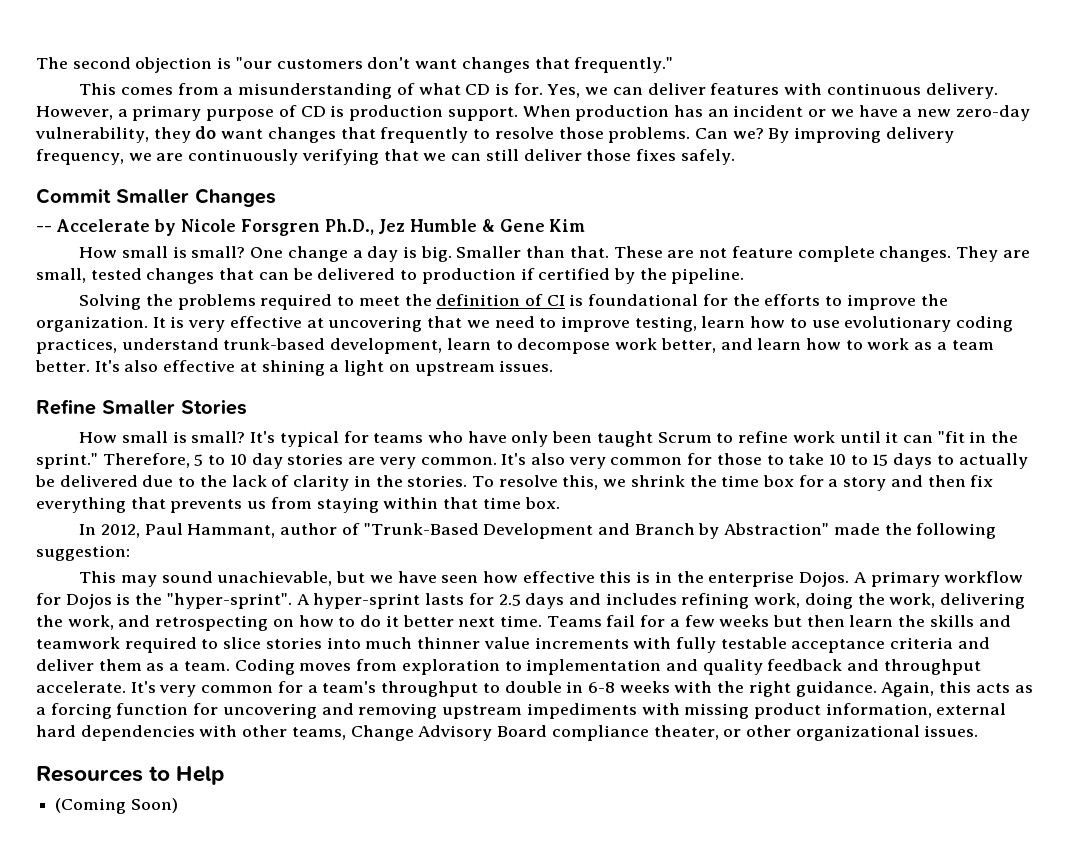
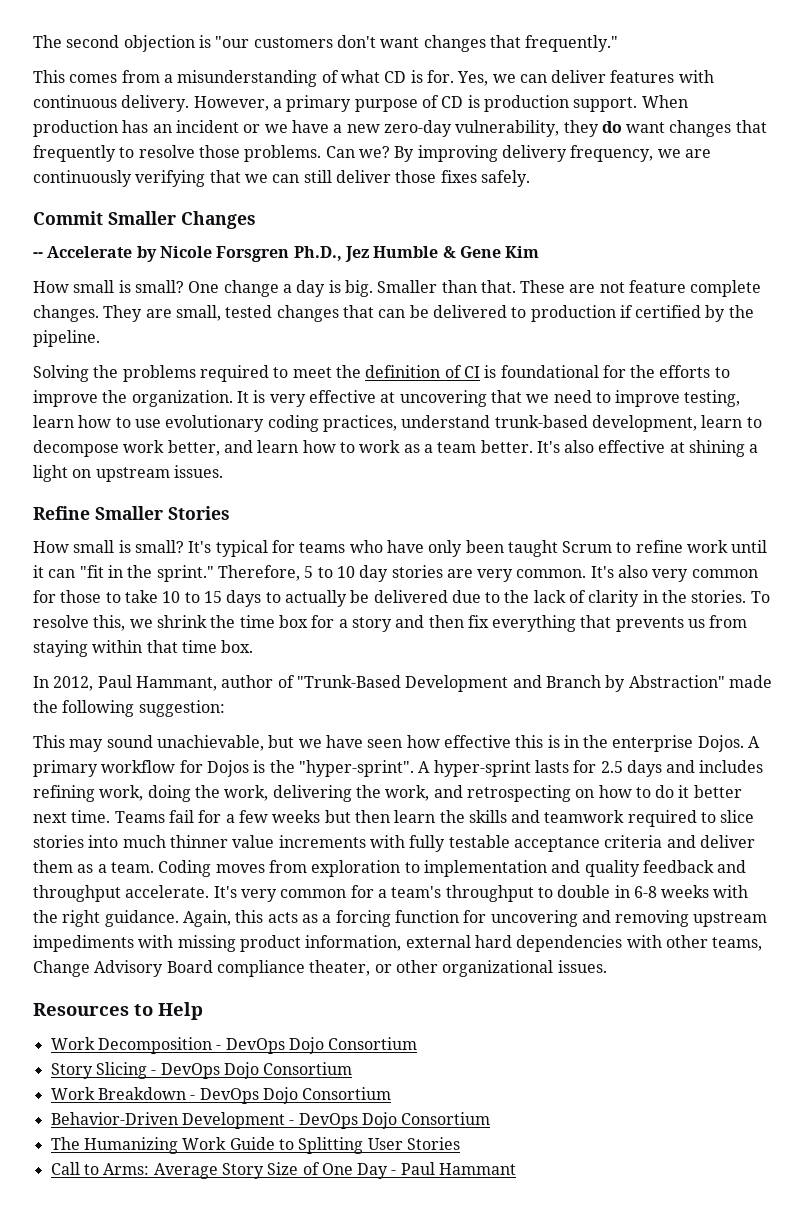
[55,798,178,814] (Coming Soon) -> [50,1037,418,1054] [50,1062,353,1079] [50,1087,392,1104] [50,1112,491,1129] [50,1137,460,1154] [50,1162,517,1179] Work Decomposition - DevOps Dojo Consortium // Story Slicing - DevOps Dojo Consortium // Work Breakdown - DevOps Dojo Consortium // Behavior-Driven Development - DevOps Dojo Consortium // The Humanizing Work Guide to Splitting User Stories // Call to Arms: Average Story Size of One Day - Paul Hammant

